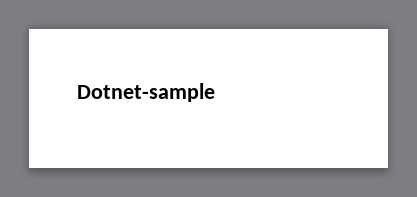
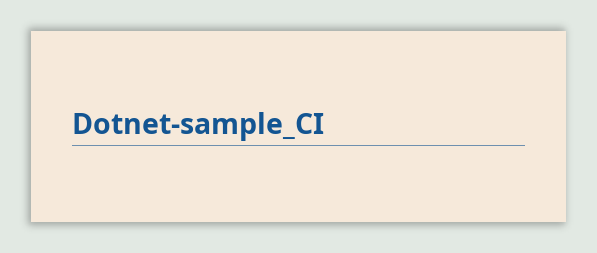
[77,83,215,102] Dotnet-sample -> [72,112,324,141] Dotnet-sample_CI

